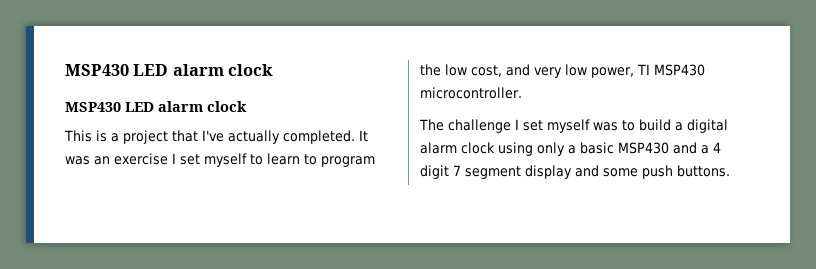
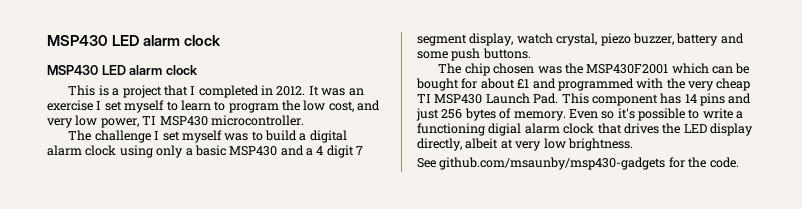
[202,130,355,144] I've actually completed. -> [190,85,306,98] I completed in 2012.
[525,165,730,179] display and some push buttons. -> [469,33,744,46] [417,48,531,61] [438,63,750,76] [416,78,751,91] [417,93,752,106] [416,108,744,121] [417,123,753,136] [417,138,633,151] [417,157,739,170] display, watch crystal, piezo buzzer, battery and some push buttons. // The chip chosen was the MSP430F2001 which can be bought for about £1 and programmed with the very cheap TI MSP430 Launch Pad. This component has 14 pins and just 256 bytes of memory. Even so it's possible to write a functioning digial alarm clock that drives the LED display directly, albeit at very low brightness. // See github.com/msaunby/msp430-gadgets for the code.

